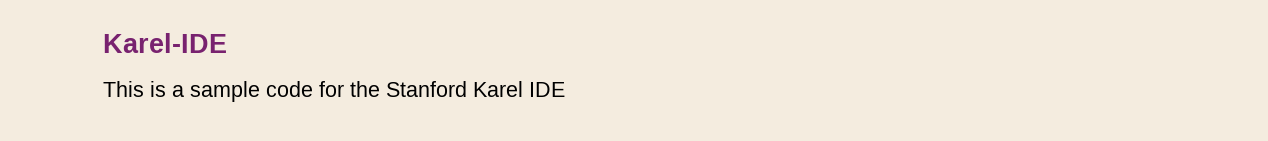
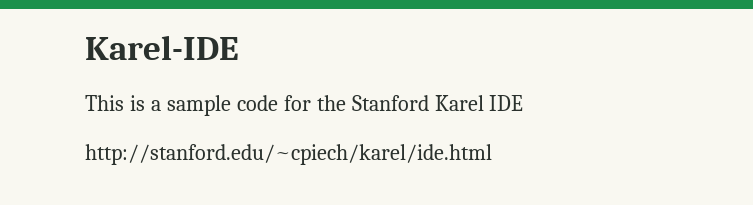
(565, 89) none -> [85,144,492,165] // http://stanford.edu/~cpiech/karel/ide.html

